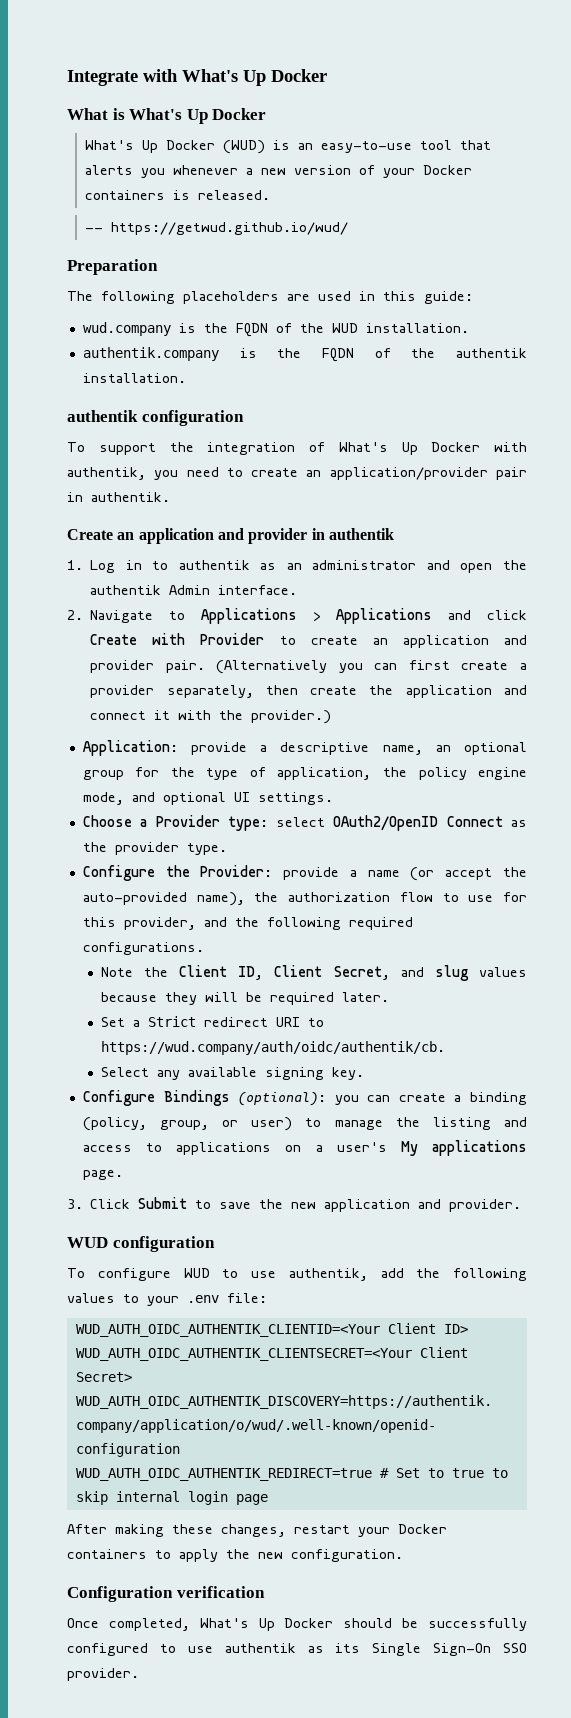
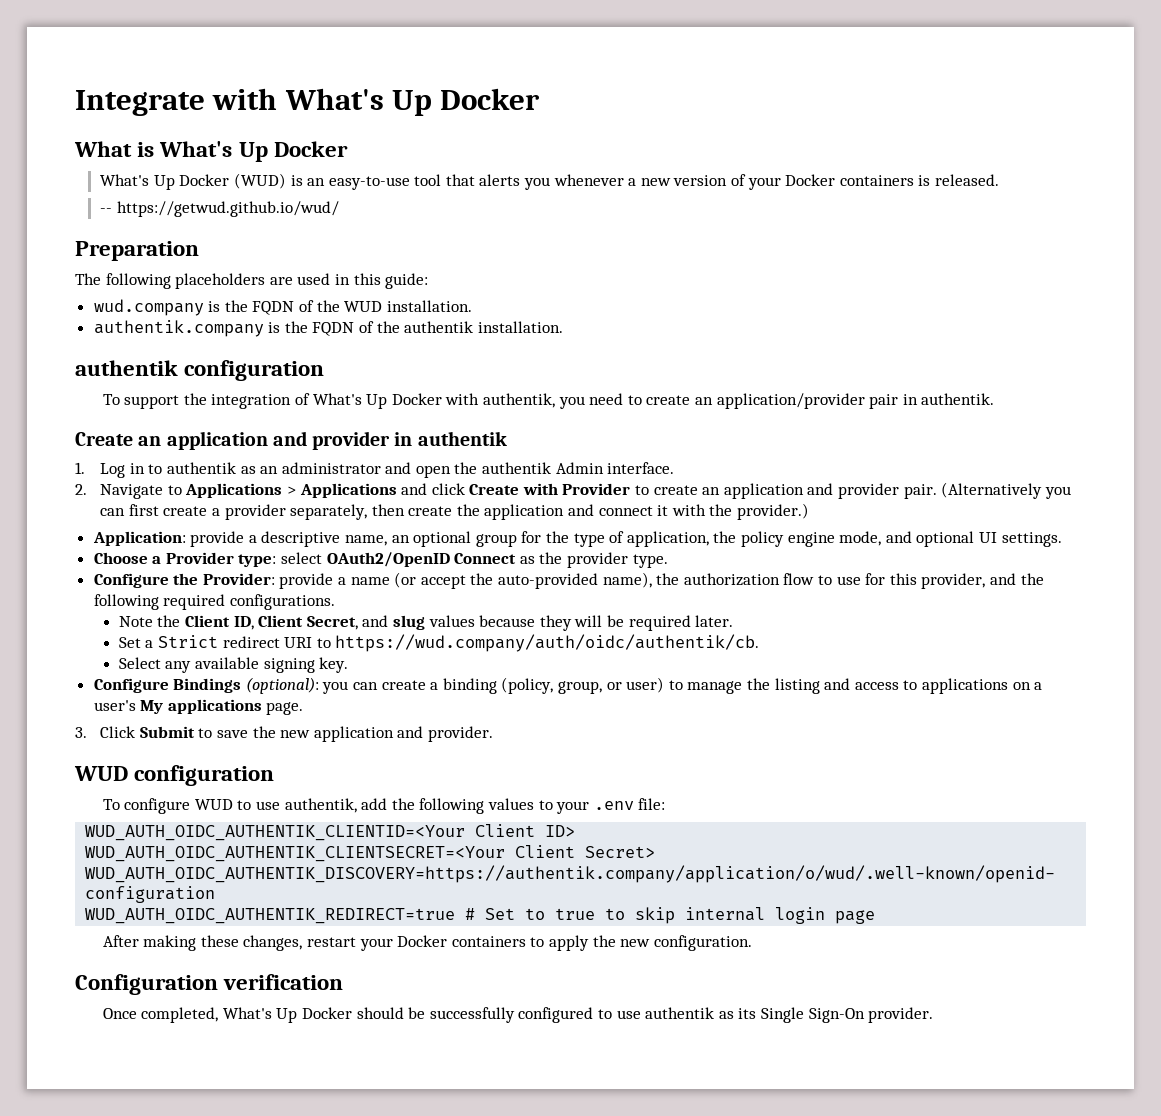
[503,1643,527,1653] SSO -> (865, 1015) none

